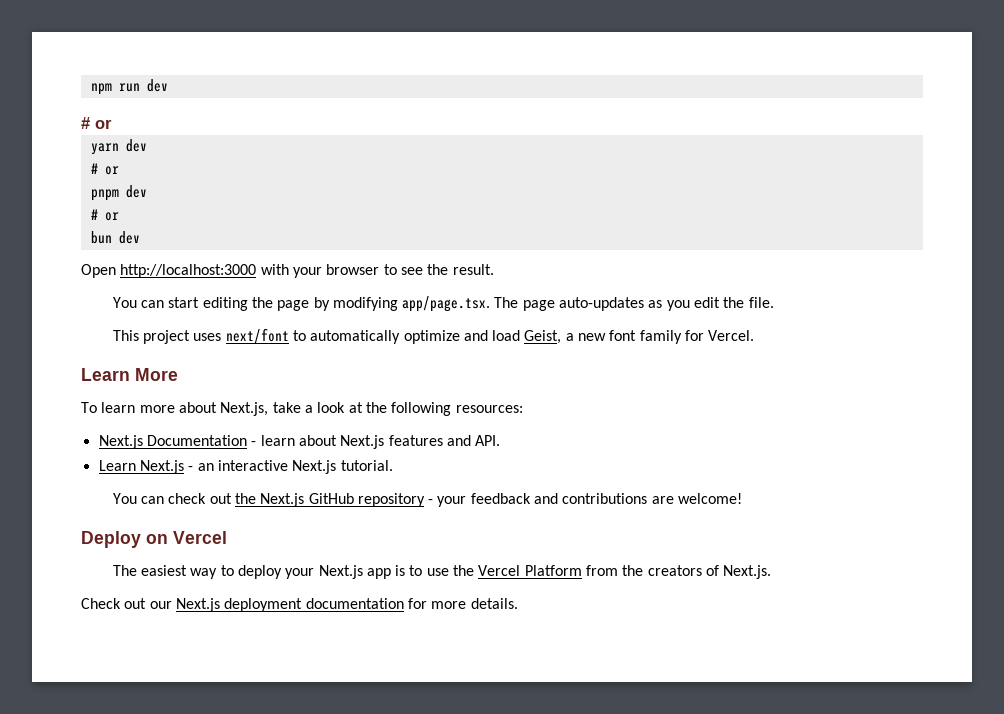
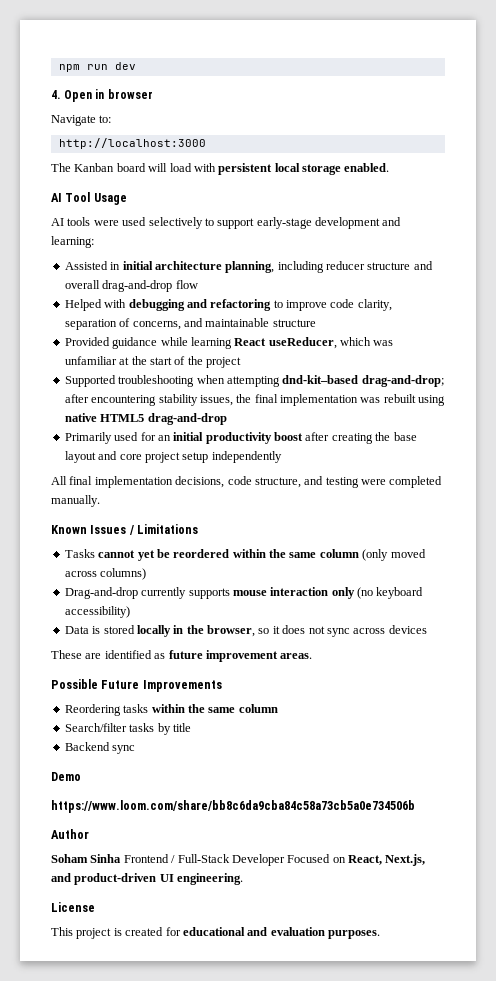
[81,117,112,129] [90,139,147,155] [90,163,119,175] [90,185,147,201] [90,209,119,221] [90,231,140,244] [81,264,494,278] [112,296,774,312] [112,328,755,344] [81,368,178,381] [81,402,523,416] [98,435,501,449] [98,460,393,474] [112,493,743,507] [81,531,227,548] [112,565,772,579] [81,598,518,612] # or // yarn dev // # or // pnpm dev // # or // bun dev // Open http://localhost:3000 with your browser to see the result. // You can start editing the page by modifying app/page.tsx. The page auto-updates as you edit the file. // This project uses next/font to automatically optimize and load Geist, a new font family for Vercel. // Learn More // To learn more about Next.js, take a look at the following resources: // Next.js Documentation - learn about Next.js features and API. // Learn Next.js - an interactive Next.js tutorial. // You can check out the Next.js GitHub repository - your feedback and contributions are welcome! // Deploy on Vercel // The easiest way to deploy your Next.js app is to use the Vercel Platform from the creators of Next.js. // Check out our Next.js deployment documentation for more details. -> [51,89,153,102] [51,115,112,126] [58,138,206,149] [51,163,390,175] [51,192,127,205] [51,217,402,229] [51,236,94,248] [64,261,433,273] [64,280,198,292] [64,299,392,311] [64,318,316,330] [64,337,394,349] [64,356,241,368] [64,375,444,387] [64,394,446,406] [64,413,227,425] [64,432,417,444] [64,451,282,463] [51,476,443,488] [51,495,100,507] [51,524,199,535] [64,549,426,561] [64,568,147,580] [64,587,424,599] [64,606,130,618] [64,625,427,637] [51,650,313,662] [51,679,222,692] [64,704,278,716] [64,723,191,735] [64,742,136,754] [51,772,81,781] [51,800,415,813] [51,829,89,839] [51,854,426,866] [51,873,244,885] [51,902,95,912] [51,927,380,939] 4. Open in browser // Navigate to: // http://localhost:3000 // The Kanban board will load with persistent local storage enabled. // AI Tool Usage // AI tools were used selectively to support early-stage development and learning: // Assisted in initial architecture planning, including reducer structure and overall drag-and-drop flow // Helped with debugging and refactoring to improve code clarity, separation of concerns, and maintainable structure // Provided guidance while learning React useReducer, which was unfamiliar at the start of the project // Supported troubleshooting when attempting dnd-kit–based drag-and-drop; after encountering stability issues, the final implementation was rebuilt using native HTML5 drag-and-drop // Primarily used for an initial productivity boost after creating the base layout and core project setup independently // All final implementation decisions, code structure, and testing were completed manually. // Known Issues / Limitations // Tasks cannot yet be reordered within the same column (only moved across columns) // Drag-and-drop currently supports mouse interaction only (no keyboard accessibility) // Data is stored locally in the browser, so it does not sync across devices // These are identified as future improvement areas. // Possible Future Improvements // Reordering tasks within the same column // Search/filter tasks by title // Backend sync // Demo // https://www.loom.com/share/bb8c6da9cba84c58a73cb5a0e734506b // Author // Soham Sinha Frontend / Full-Stack Developer Focused on React, Next.js, and product-driven UI engineering. // License // This project is created for educational and evaluation purposes.

